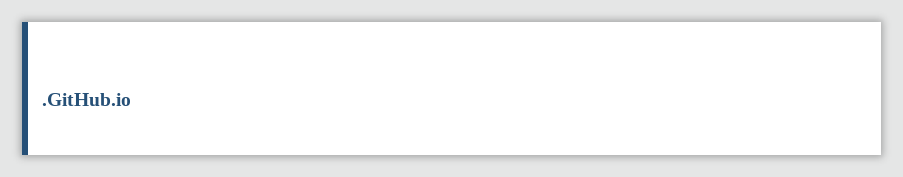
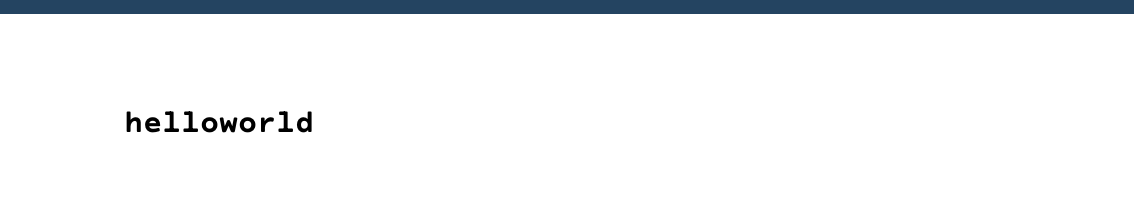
[42,93,131,106] .GitHub.io -> [124,111,314,133] helloworld

